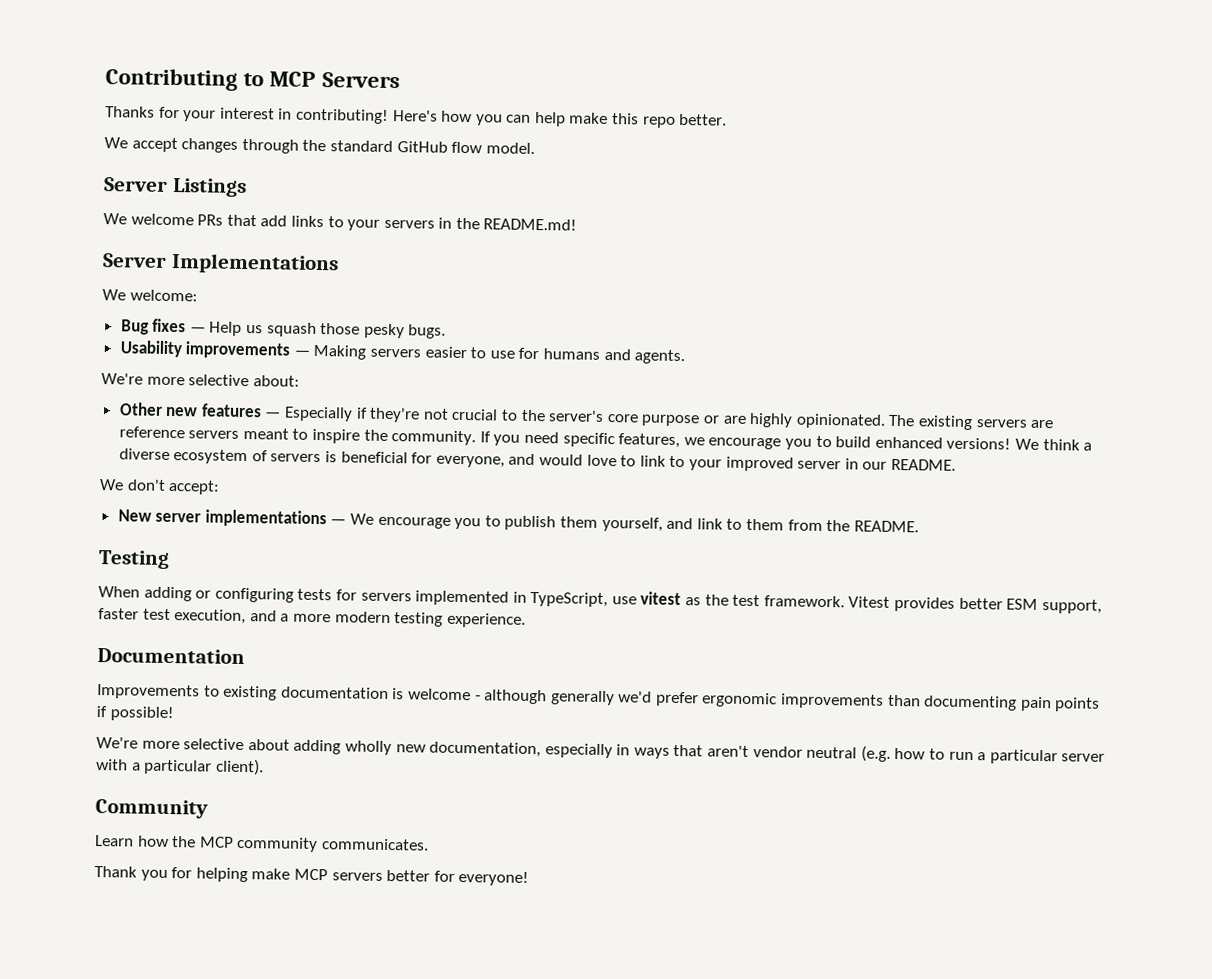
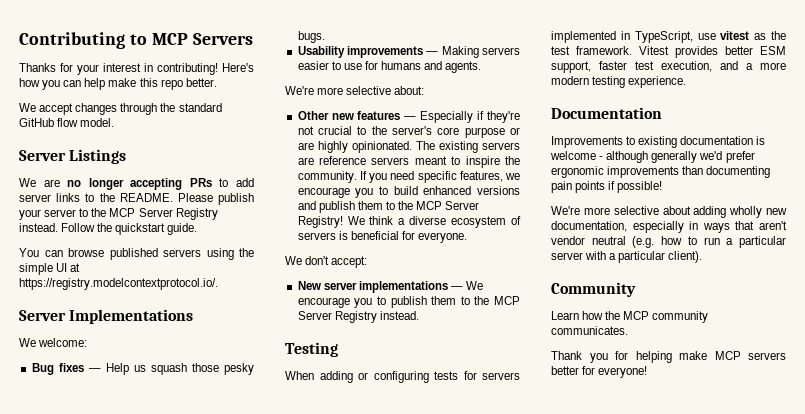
[130,213,578,231] welcome PRs that add links to your servers in the README.md! -> [43,178,255,190] [19,193,254,205] [19,208,218,220] [19,223,198,235] [19,248,254,260] [19,263,81,275] [19,278,218,290] are no longer accepting PRs to add server links to the README. Please publish your server to the MCP Server Registry instead. Follow the quickstart guide. // You can browse published servers using the simple UI at https://registry.modelcontextprotocol.io/.
[946,437,1012,450] versions! -> [477,186,520,195] [297,201,480,213] [297,216,343,228] versions and publish them to the MCP Server Registry!
[435,453,956,472] everyone, and would love to link to your improved server in our README. -> [418,232,468,243] everyone.
[601,516,919,533] yourself, and link to them from the README. -> [460,296,520,305] [297,311,419,323] to the MCP Server Registry instead.

